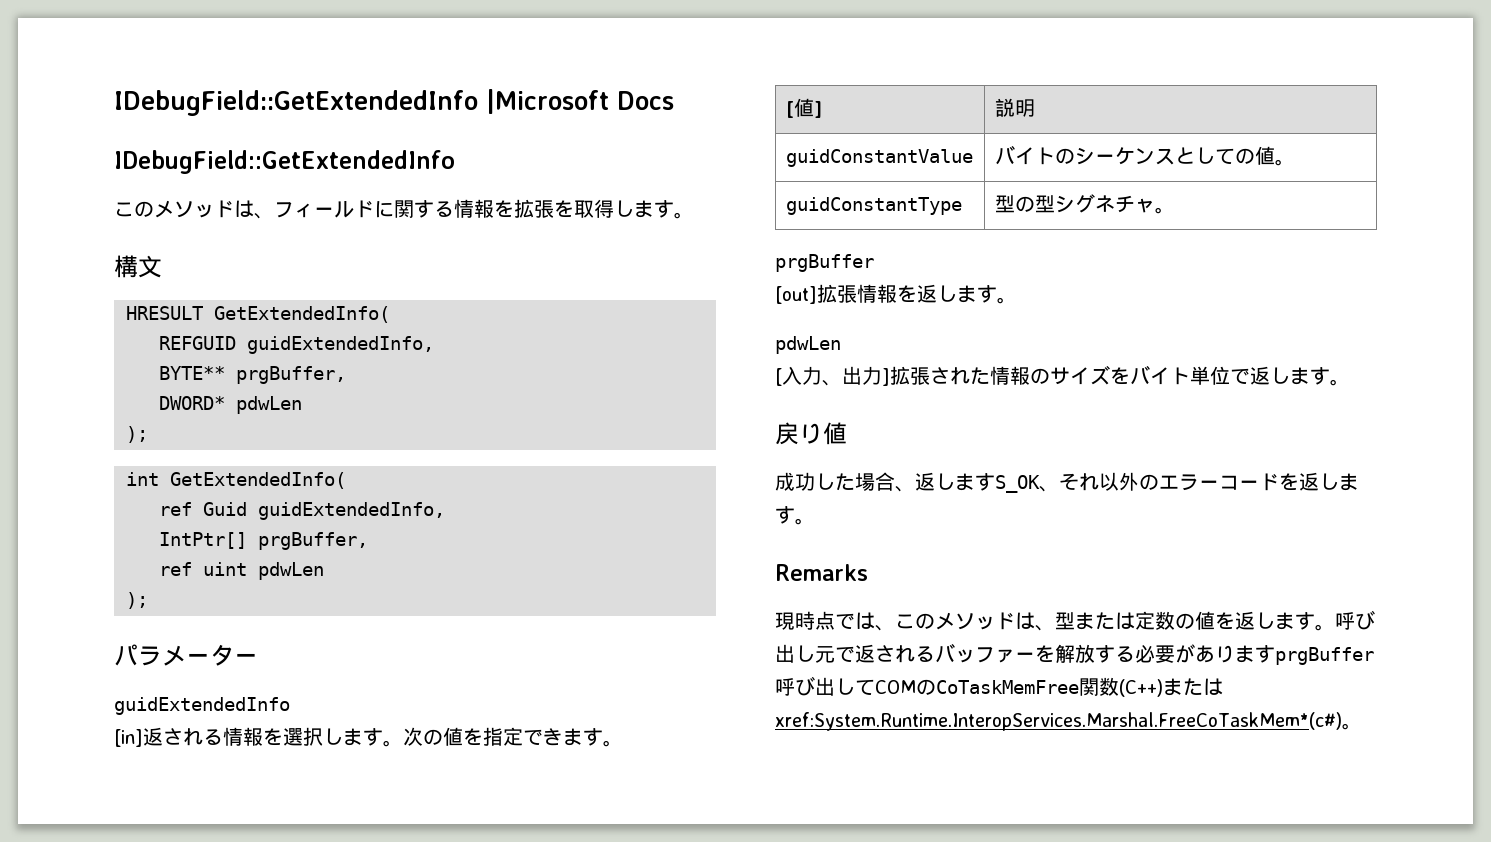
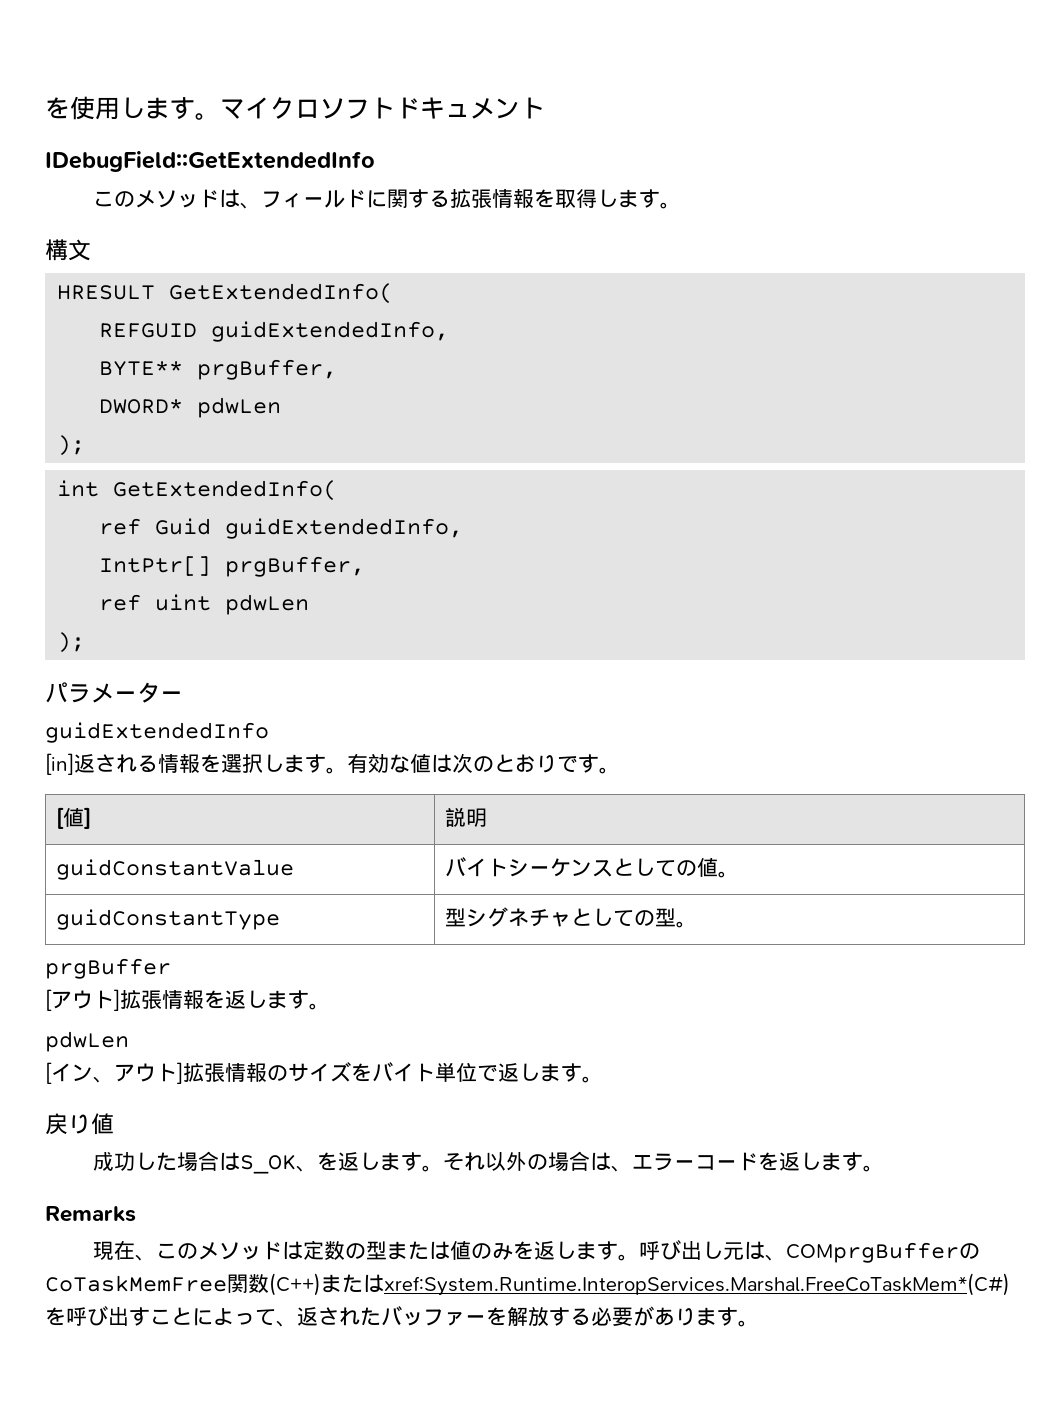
[114,89,674,116] IDebugField::GetExtendedInfo |Microsoft Docs -> [45,96,545,120] を使用します。マイクロソフトドキュメント
[454,199,554,218] 情報を拡張 -> [449,189,534,208] 拡張情報
[403,727,583,746] 次の値を指定できま -> [347,753,578,773] 有効な値は次のとおりで
[1054,148,1075,164] の -> (509, 867) none
[1014,195,1055,213] の型 -> (467, 917) none
(1155, 205) none -> [571,908,677,927] としての型
[775,286,817,304] [out] -> [45,989,120,1011] [アウト]
[782,366,990,386] 入力、出力]拡張された -> [51,1062,225,1084] イン、アウト]拡張
[895,472,1059,493] 、返しますS_OK、 -> [218,1152,443,1174] はS_OK、を返します。
(1159, 482) none -> [547,1151,632,1172] 場合は、
[795,611,875,630] 時点では -> [113,1240,135,1260] 在
[1035,625,1055,631] 、 -> [302,1240,366,1260] 定数の
[1135,611,1215,630] 定数の値 -> [449,1241,513,1260] 値のみ
[835,644,935,663] で返される -> [743,1241,980,1263] [45,1273,1010,1296] [45,1306,381,1327] は、COMprgBufferのCoTaskMemFree関数(C++)またはxref:System.Runtime.InteropServices.Marshal.FreeCoTaskMem*(C#)を呼び出すことによって、返された
[1275,647,1374,665] [775,676,1223,697] [775,712,1342,731] prgBuffer呼び出してCOMのCoTaskMemFree関数(C++)またはxref:System.Runtime.InteropServices.Marshal.FreeCoTaskMem*(c#) -> (738, 1316) none

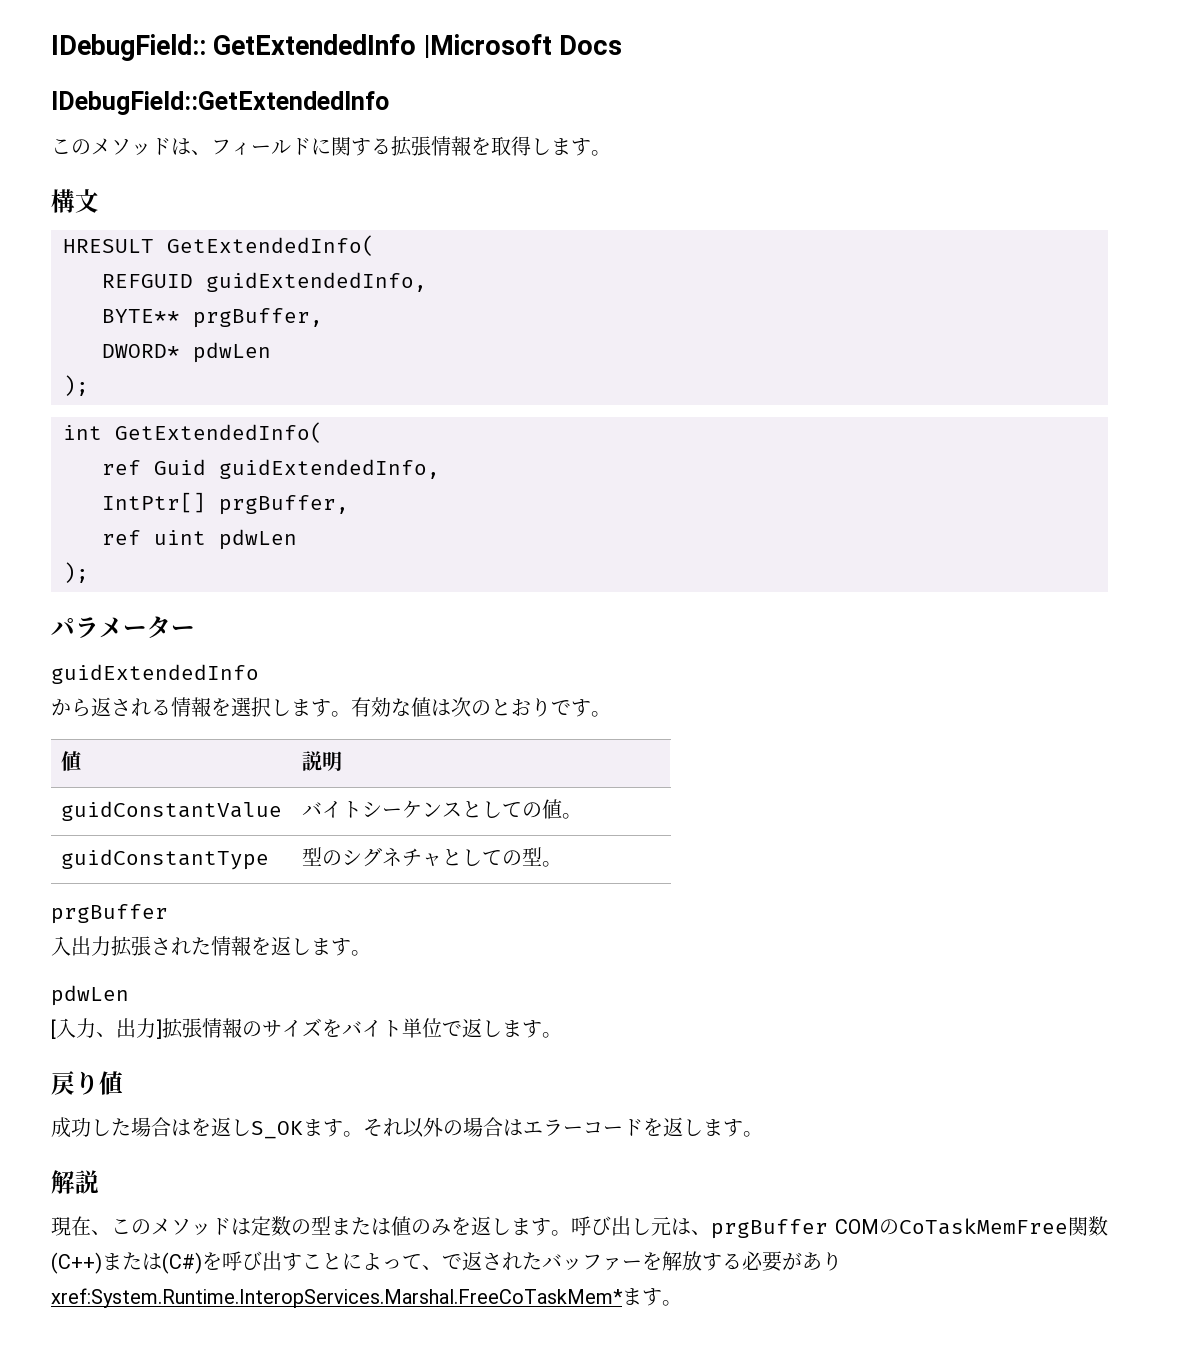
[45,96,545,120] を使用します。マイクロソフトドキュメント -> [51,34,622,61] IDebugField:: GetExtendedInfo |Microsoft Docs
[45,753,74,775] [in] -> [51,698,91,717] から
[56,807,92,829] [値] -> [60,751,81,771] 値
(467, 917) none -> [321,850,342,866] の
[45,989,162,1011] [アウト]拡張 -> [51,936,211,957] 入出力拡張された
[51,1063,177,1083] イン、アウト -> [56,1018,156,1038] 入力、出力
[239,1152,380,1174] S_OK、を返し -> [191,1117,303,1139] を返しS_OK
[610,1165,632,1172] 、 -> (523, 1127) none
[45,1206,136,1222] Remarks -> [51,1170,99,1194] 解説
[785,1242,959,1263] COMprgBuffer -> [711,1219,879,1239] prgBuffer COM
[384,1273,1010,1296] xref:System.Runtime.InteropServices.Marshal.FreeCoTaskMem*(C#) -> [162,1252,202,1274] (C#)
(297, 1323) none -> [442,1254,462,1269] で
(696, 1317) none -> [51,1288,623,1308] xref:System.Runtime.InteropServices.Marshal.FreeCoTaskMem*

